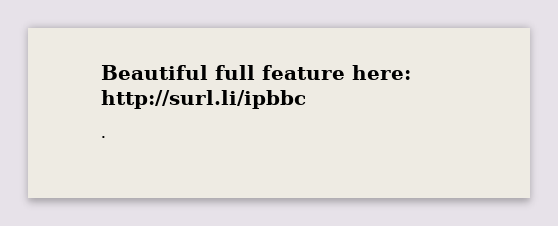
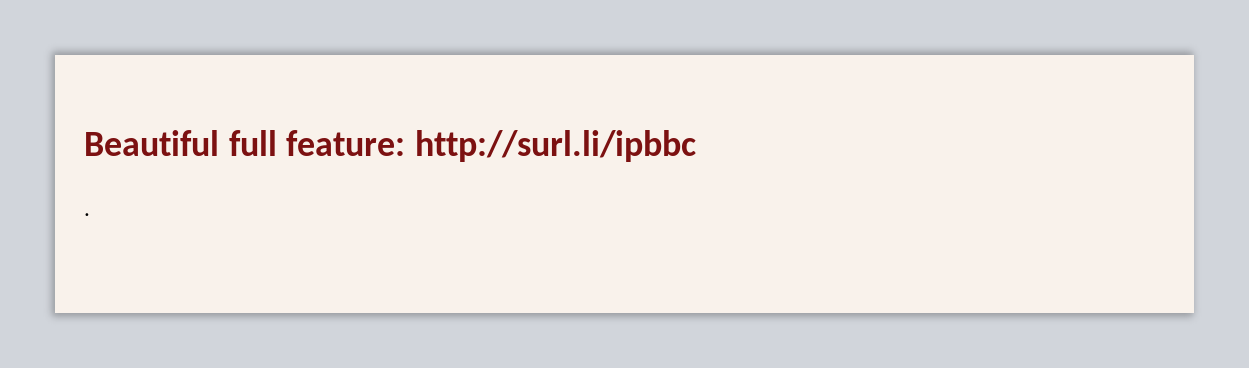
[262,65,411,80] feature here: -> [286,130,406,156] feature:

